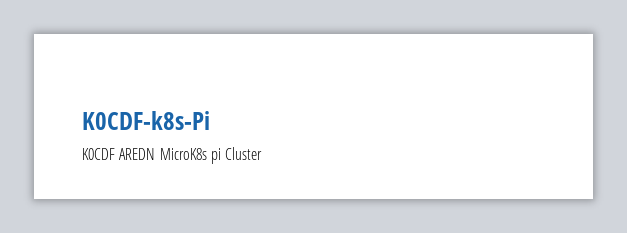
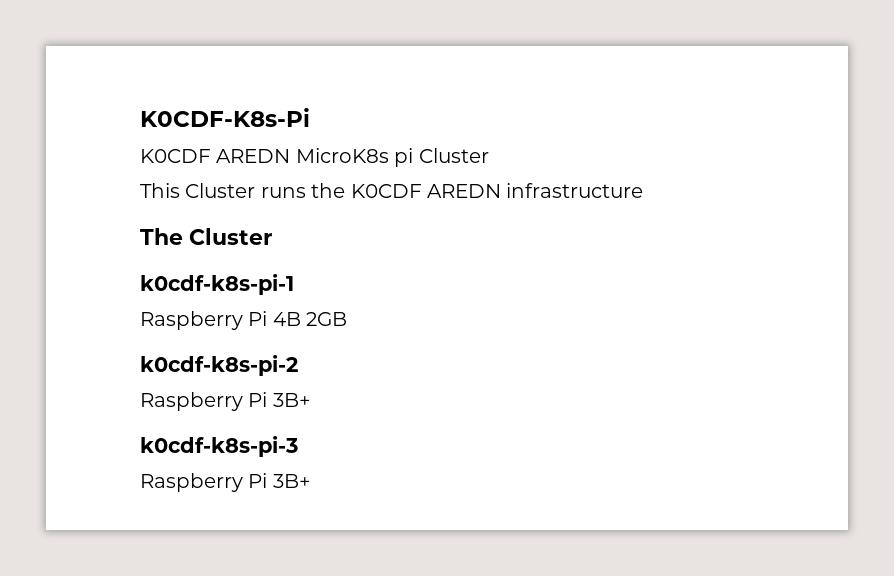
[82,111,210,130] K0CDF-k8s-Pi -> [140,108,310,127] K0CDF-K8s-Pi
(263, 153) none -> [140,183,644,198] [140,228,272,245] [140,274,294,295] [140,311,348,330] [140,355,298,376] [140,392,311,411] [140,436,298,457] [140,473,311,492] // This Cluster runs the K0CDF AREDN infrastructure // The Cluster // k0cdf-k8s-pi-1 // Raspberry Pi 4B 2GB // k0cdf-k8s-pi-2 // Raspberry Pi 3B+ // k0cdf-k8s-pi-3 // Raspberry Pi 3B+

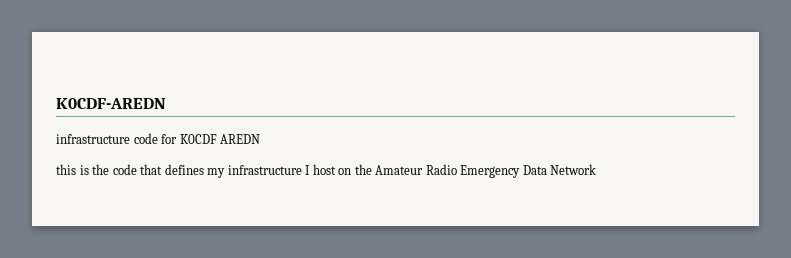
[140,108,310,127] [140,148,489,167] [140,183,644,198] [140,228,272,245] [140,274,294,295] [140,311,348,330] [140,355,298,376] [140,392,311,411] [140,436,298,457] [140,473,311,492] K0CDF-K8s-Pi // K0CDF AREDN MicroK8s pi Cluster // This Cluster runs the K0CDF AREDN infrastructure // The Cluster // k0cdf-k8s-pi-1 // Raspberry Pi 4B 2GB // k0cdf-k8s-pi-2 // Raspberry Pi 3B+ // k0cdf-k8s-pi-3 // Raspberry Pi 3B+ -> [56,98,166,109] [56,133,261,144] [56,164,597,178] K0CDF-AREDN // infrastructure code for K0CDF AREDN // this is the code that defines my infrastructure I host on the Amateur Radio Emergency Data Network

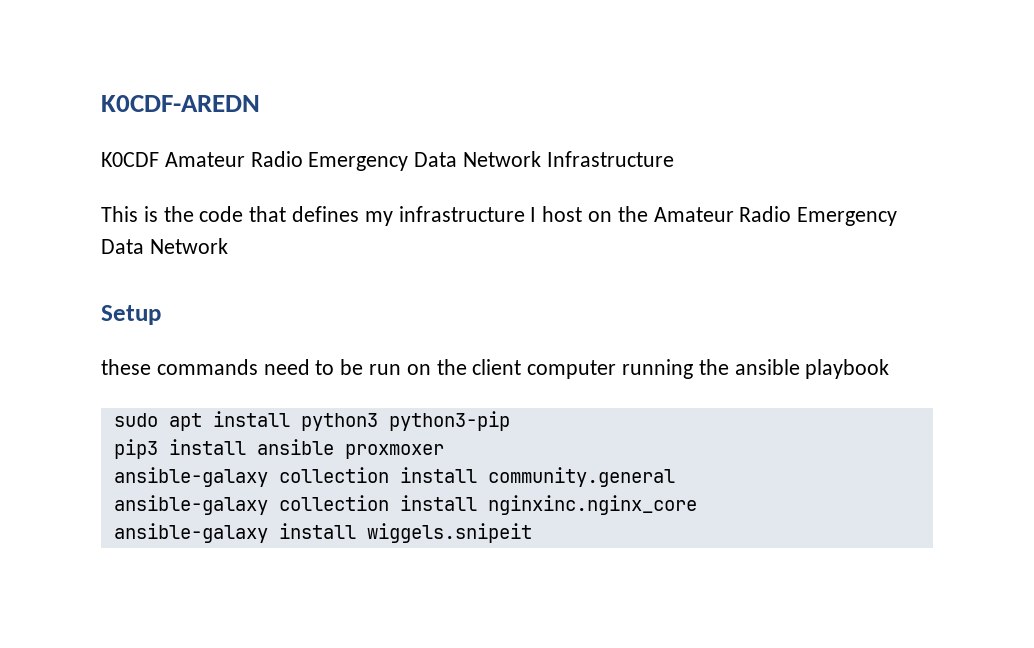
[56,133,261,144] [56,164,76,175] infrastructure code for K0CDF AREDN // this -> [101,151,674,171] [101,206,138,222] K0CDF Amateur Radio Emergency Data Network Infrastructure // This
(597, 169) none -> [101,305,161,325] [101,359,890,379] [113,411,510,431] [113,439,444,459] [113,467,675,487] [113,495,697,515] [113,523,532,543] // Setup // these commands need to be run on the client computer running the ansible playbook // sudo apt install python3 python3-pip // pip3 install ansible proxmoxer // ansible-galaxy collection install community.general // ansible-galaxy collection install nginxinc.nginx_core // ansible-galaxy install wiggels.snipeit

